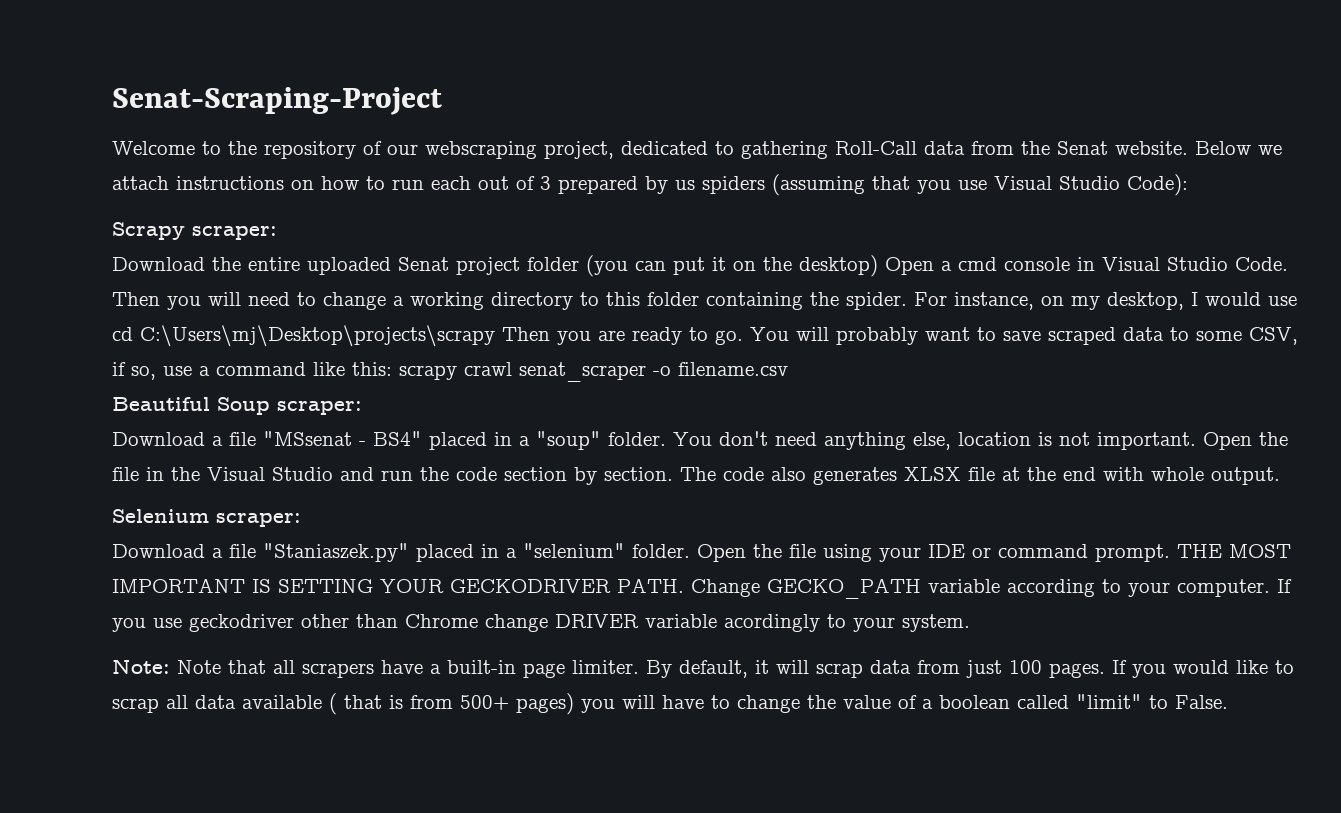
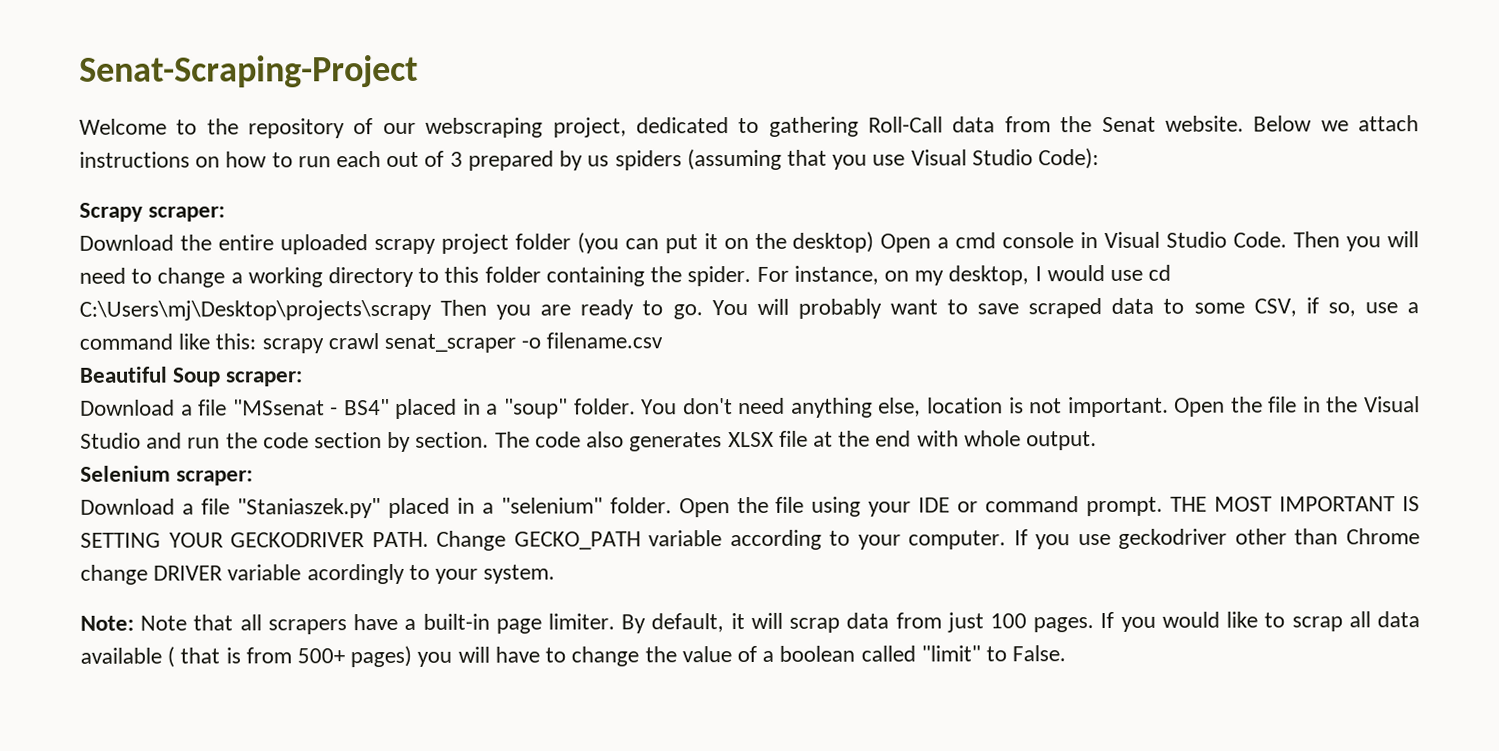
[398,257,449,271] Senat -> [373,238,436,255] scrapy

